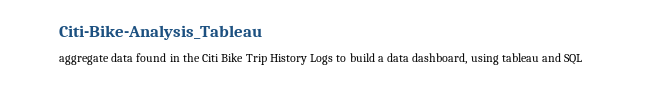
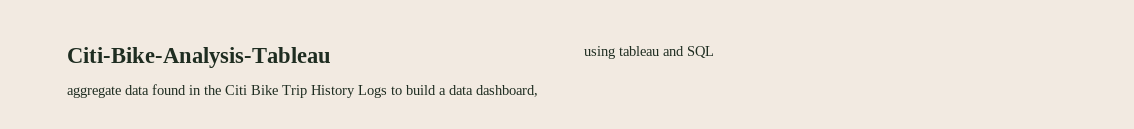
[59,25,262,40] Citi-Bike-Analysis_Tableau -> [67,47,331,68] Citi-Bike-Analysis-Tableau

